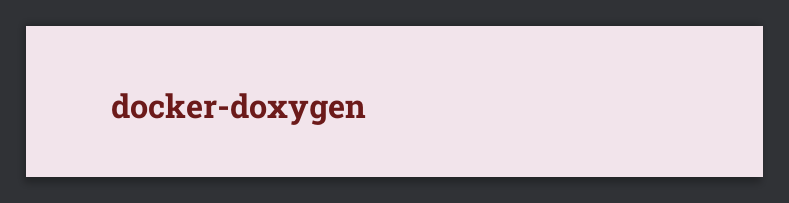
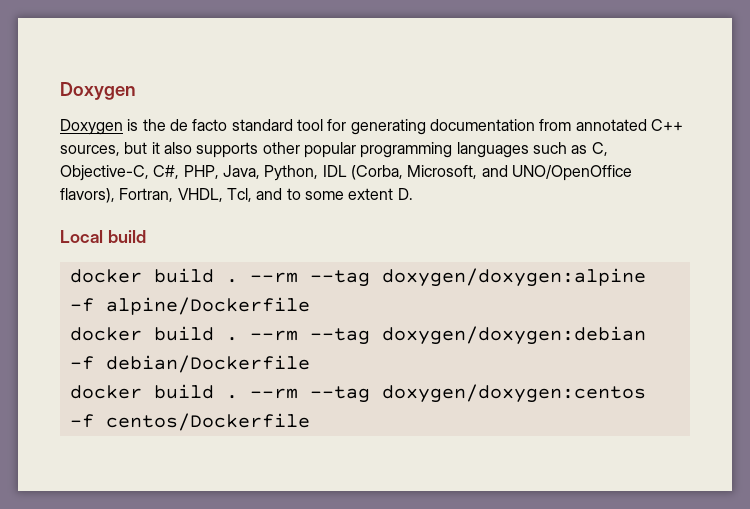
[111,93,366,125] docker-doxygen -> [60,82,136,100] [60,119,683,135] [60,142,608,158] [60,165,632,181] [60,188,413,203] [60,230,146,243] [69,268,646,287] [69,297,310,315] [69,326,646,345] [69,355,310,373] [69,384,646,403] [69,413,310,431] Doxygen // Doxygen is the de facto standard tool for generating documentation from annotated C++ sources, but it also supports other popular programming languages such as C, Objective-C, C#, PHP, Java, Python, IDL (Corba, Microsoft, and UNO/OpenOffice flavors), Fortran, VHDL, Tcl, and to some extent D. // Local build // docker build . --rm --tag doxygen/doxygen:alpine -f alpine/Dockerfile // docker build . --rm --tag doxygen/doxygen:debian -f debian/Dockerfile // docker build . --rm --tag doxygen/doxygen:centos -f centos/Dockerfile

